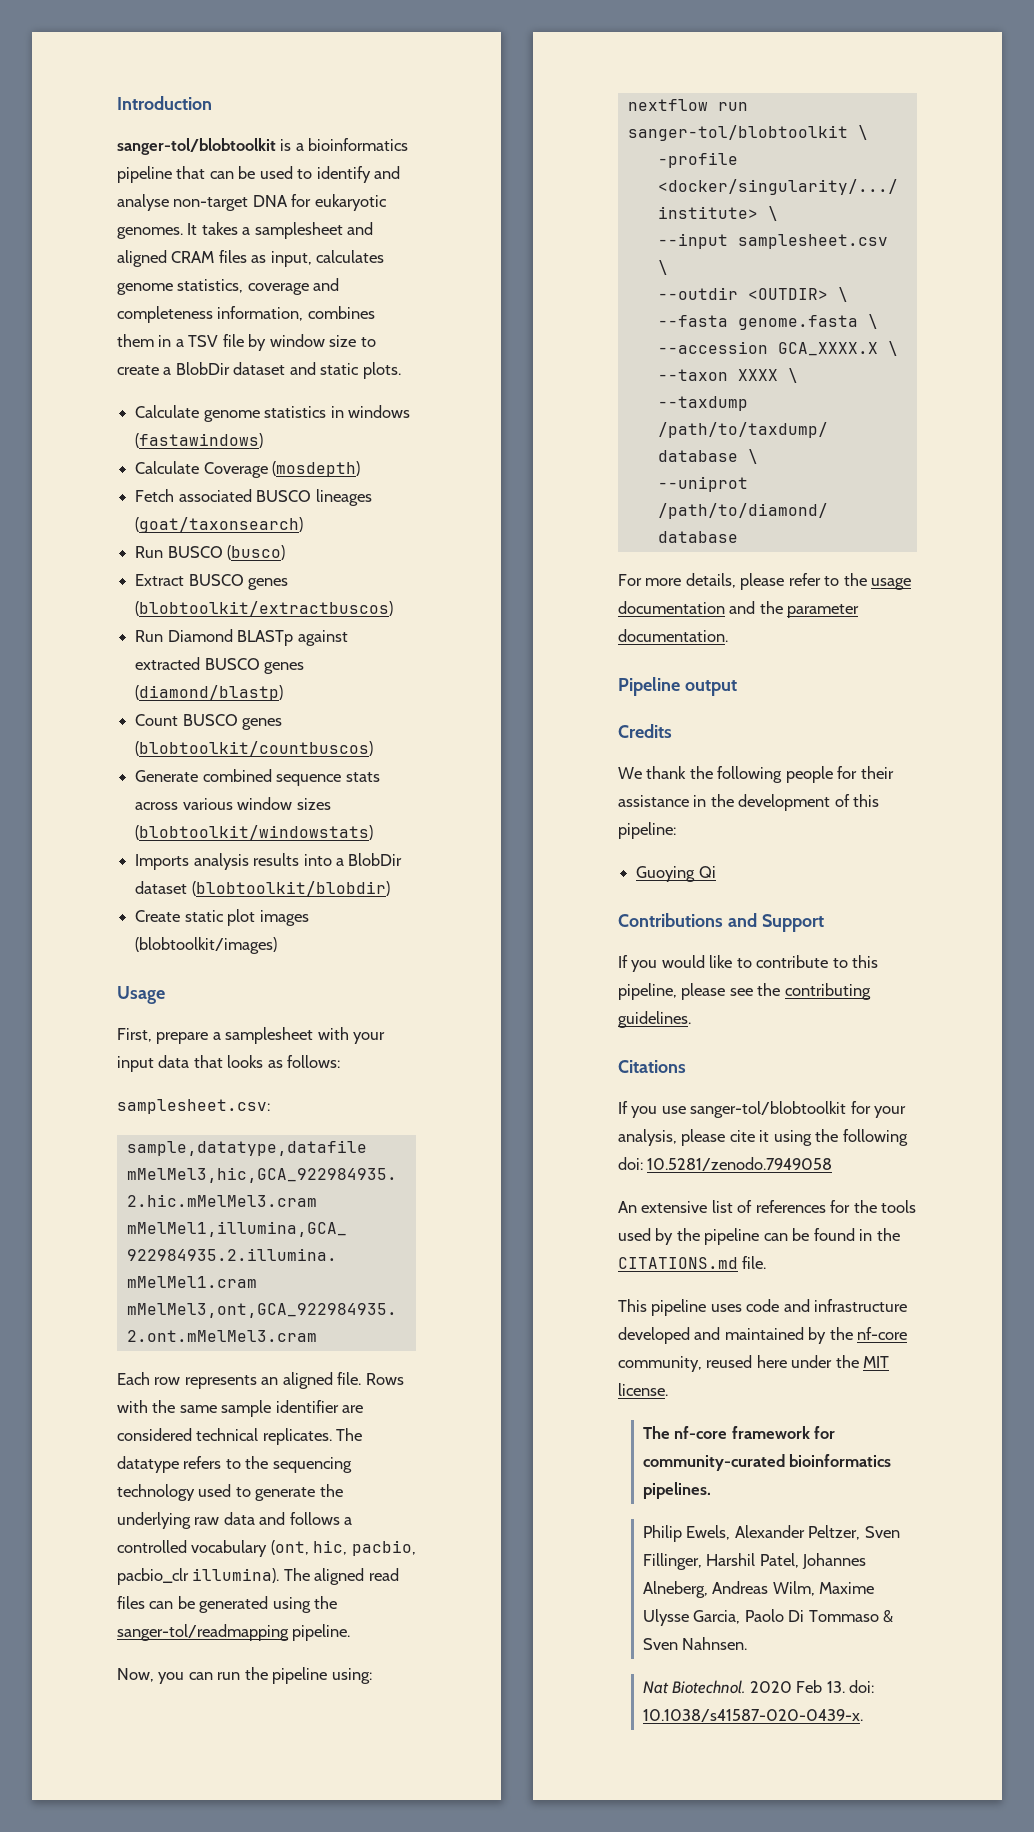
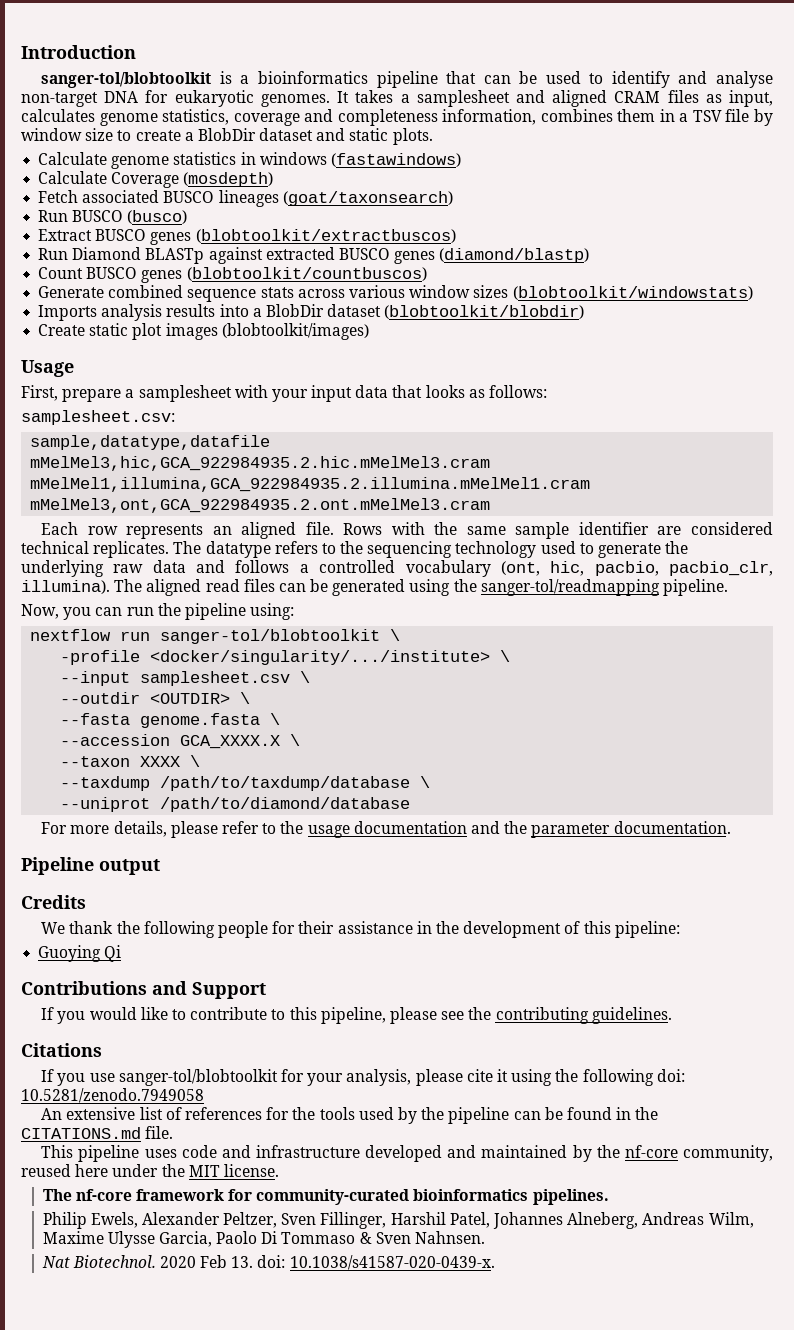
[117,1568,189,1585] pacbio_clr -> [669,561,774,576] pacbio_clr,

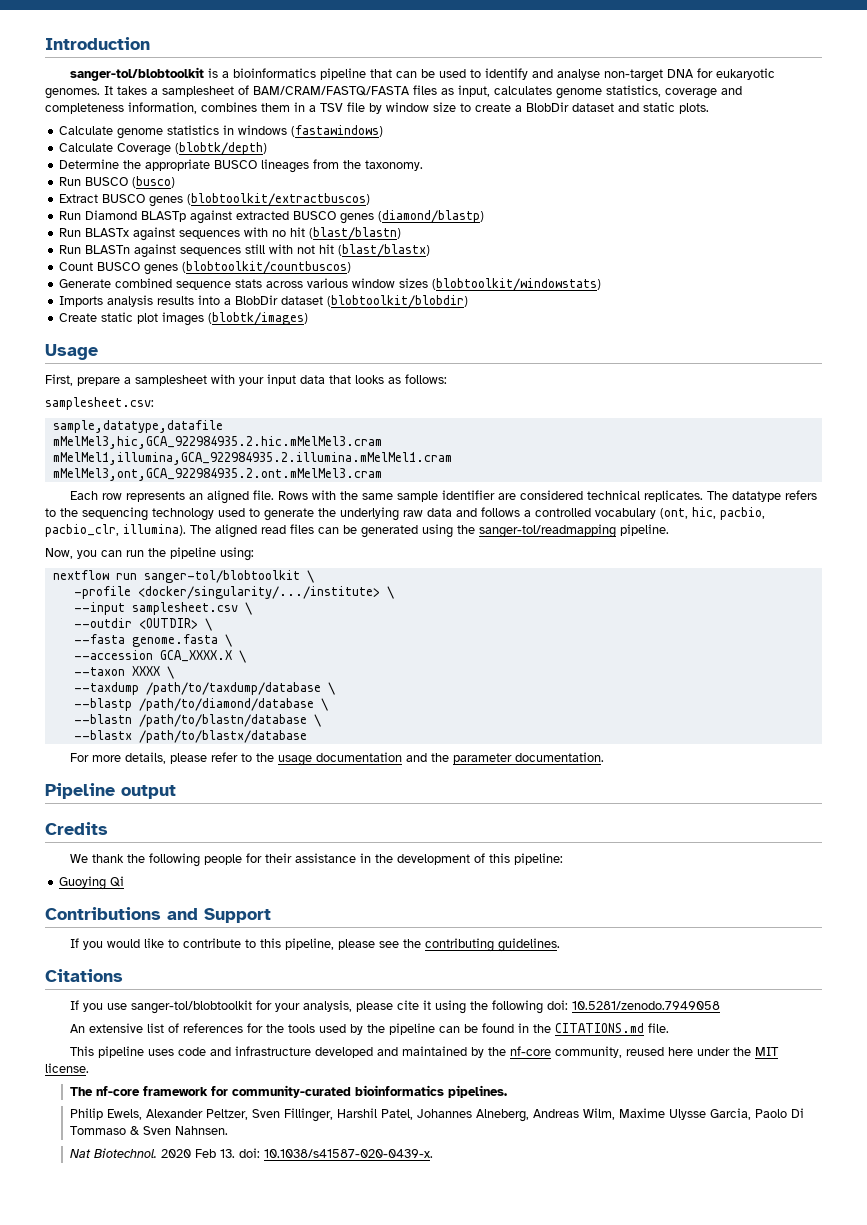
[515,90,661,107] and aligned CRAM -> [238,85,410,96] of BAM/CRAM/FASTQ/FASTA
[183,172,274,187] [38,190,453,207] (mosdepth) // Fetch associated BUSCO lineages (goat/taxonsearch) -> [175,142,268,155] [59,159,424,173] (blobtk/depth) // Determine the appropriate BUSCO lineages from the taxonomy.
(590, 255) none -> [59,227,402,241] [59,244,431,258] // Run BLASTx against sequences with no hit (blast/blastn) // Run BLASTn against sequences still with not hit (blast/blastx)
[221,323,369,340] (blobtoolkit/images) -> [208,312,309,325] (blobtk/images)
[60,797,151,812] --uniprot -> [73,698,132,711] --blastp
(411, 804) none -> [320,698,328,711] [73,714,321,727] [73,730,307,743] \ // --blastn /path/to/blastn/database \ // --blastx /path/to/blastx/database

